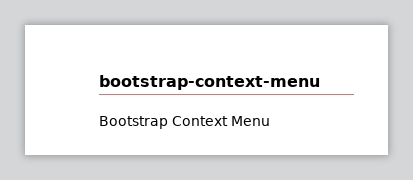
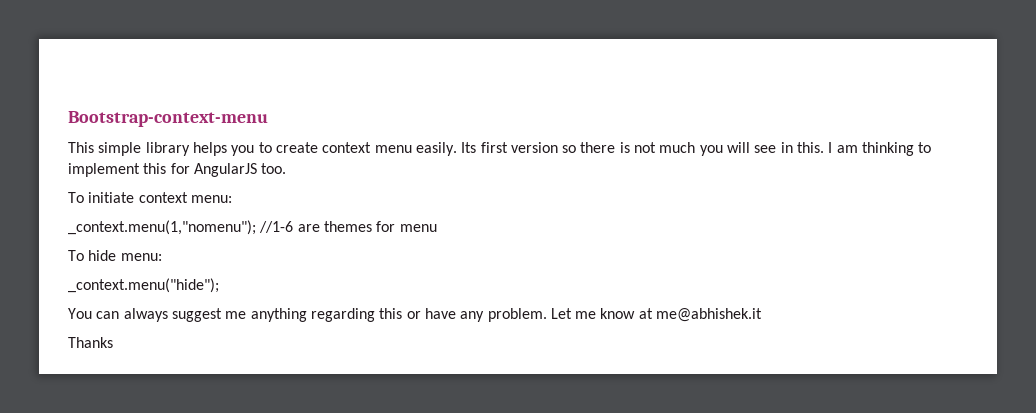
[99,75,320,90] [99,116,270,129] bootstrap-context-menu // Bootstrap Context Menu -> [68,111,268,127] [68,142,932,156] [68,163,287,177] [68,192,232,203] [68,220,437,235] [68,250,162,261] [68,278,219,293] [68,308,763,322] [68,337,113,348] Bootstrap-context-menu // This simple library helps you to create context menu easily. Its first version so there is not much you will see in this. I am thinking to implement this for AngularJS too. // To initiate context menu: // _context.menu(1,"nomenu"); //1-6 are themes for menu // To hide menu: // _context.menu("hide"); // You can always suggest me anything regarding this or have any problem. Let me know at me@abhishek.it // Thanks

